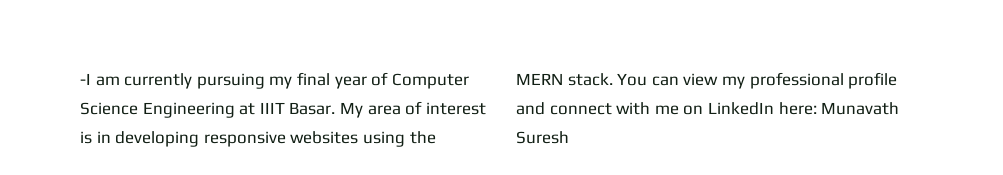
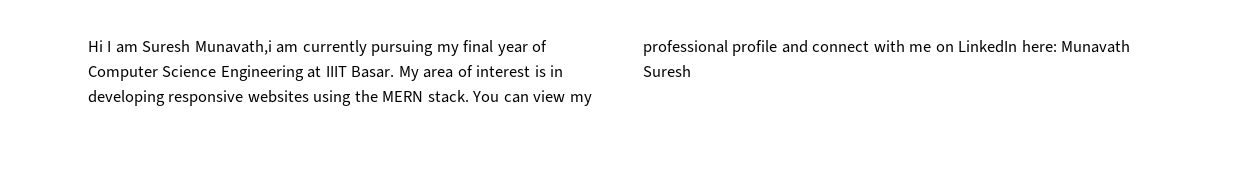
[80,73,91,85] -I -> [88,40,272,55] Hi I am Suresh Munavath,i

